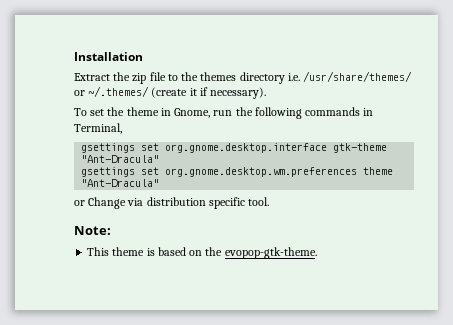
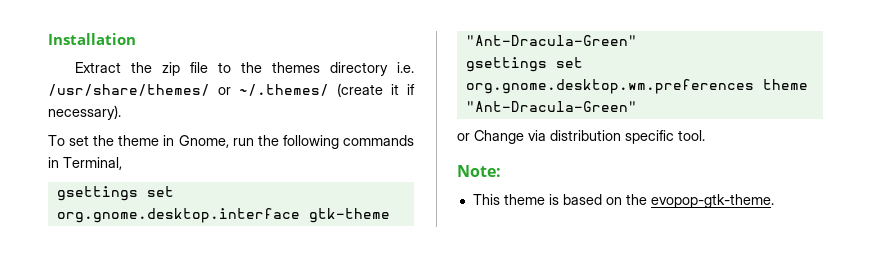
[81,155,160,163] "Ant-Dracula" -> [465,35,637,46] "Ant-Dracula-Green"
[81,179,160,187] "Ant-Dracula" -> [465,101,637,112] "Ant-Dracula-Green"

